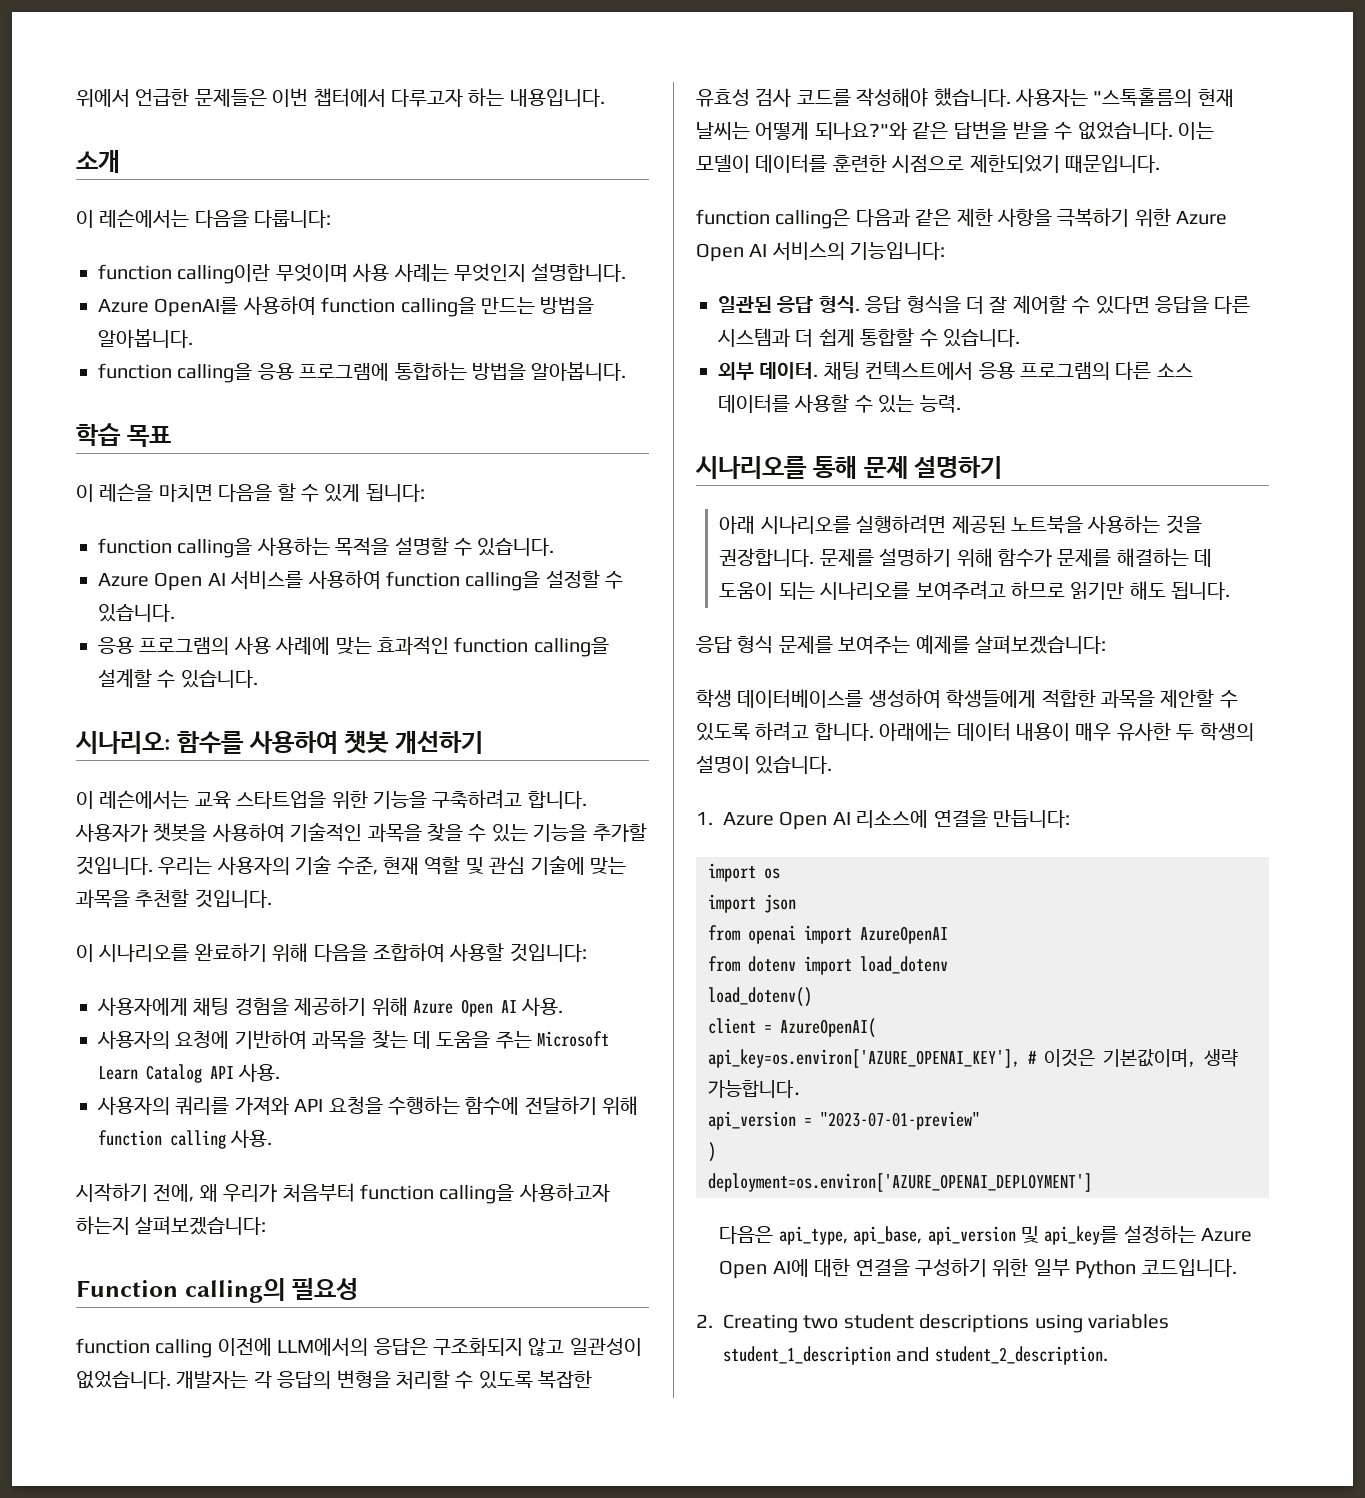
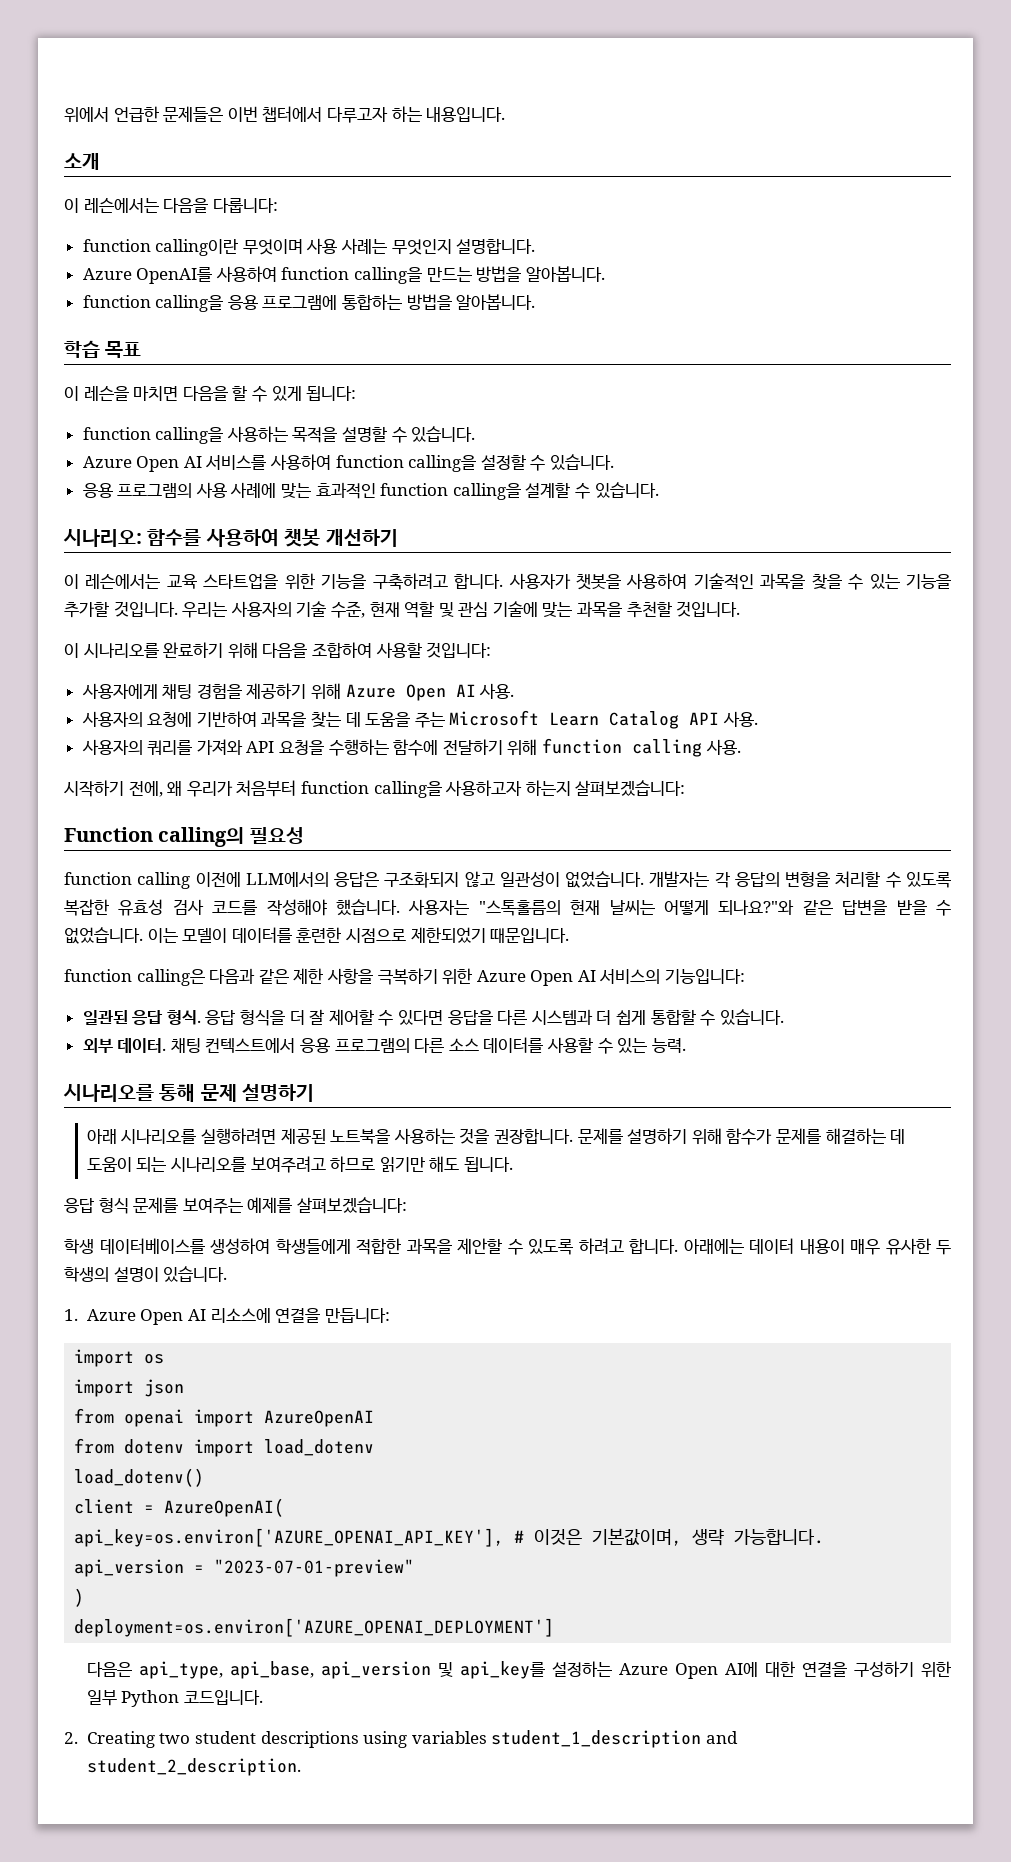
[708,1049,1020,1068] api_key=os.environ['AZURE_OPENAI_KEY'], -> [74,1528,505,1547] api_key=os.environ['AZURE_OPENAI_API_KEY'],

